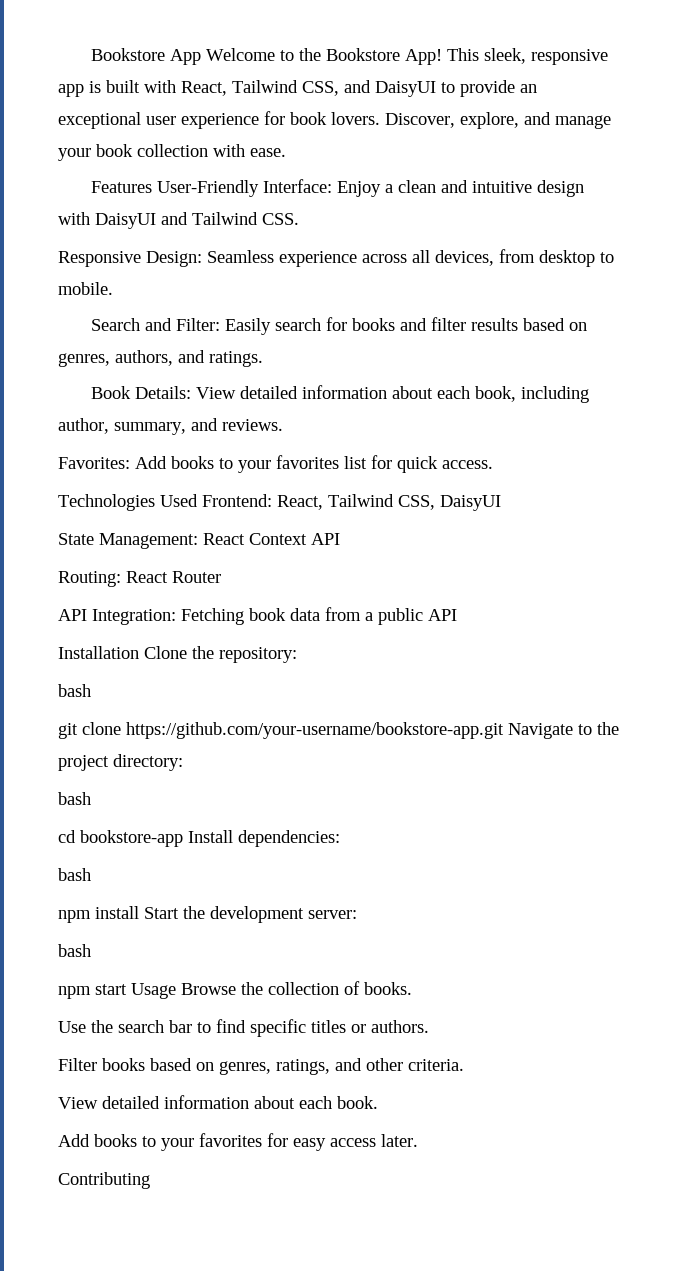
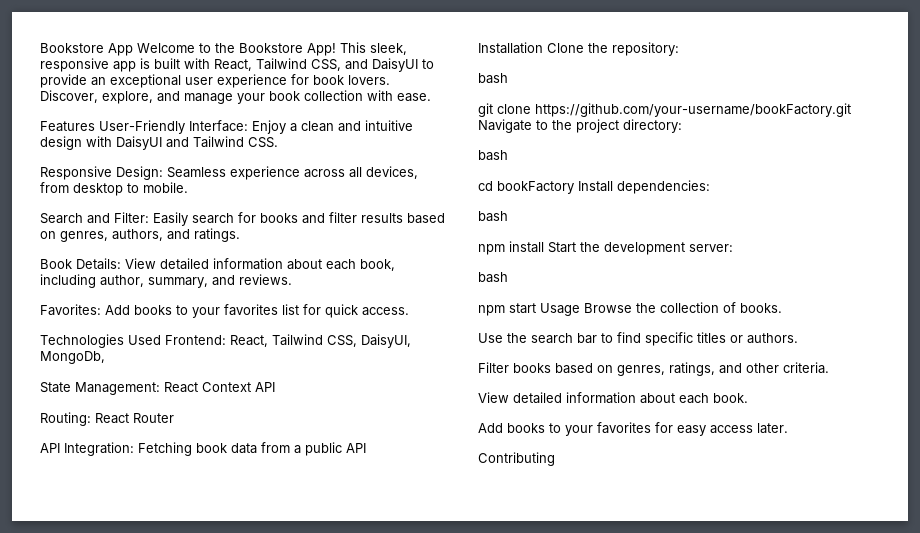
[440,495,501,511] DaisyUI -> [361,334,411,348] [40,351,105,364] DaisyUI, MongoDb,
[126,722,504,739] https://github.com/your-username/bookstore-app.git -> [535,103,851,117] https://github.com/your-username/bookFactory.git
[80,830,183,847] bookstore-app -> [497,181,574,194] bookFactory

